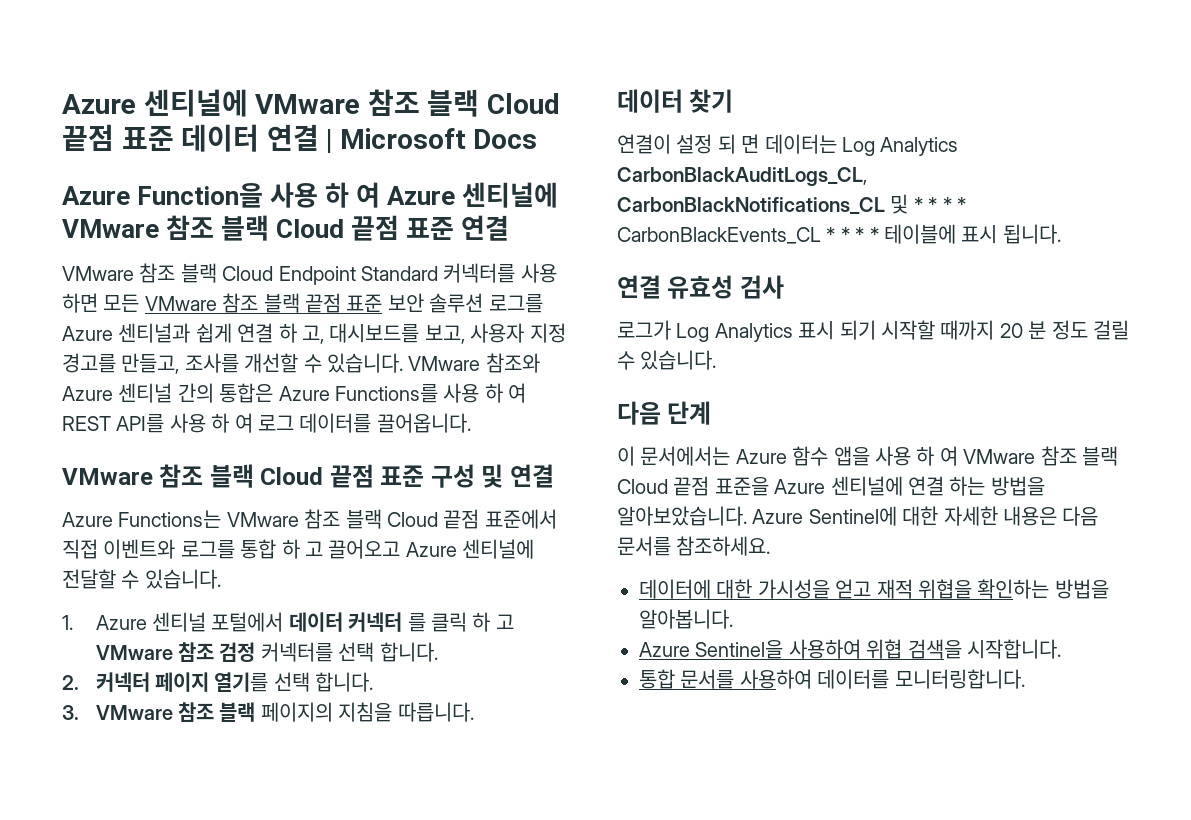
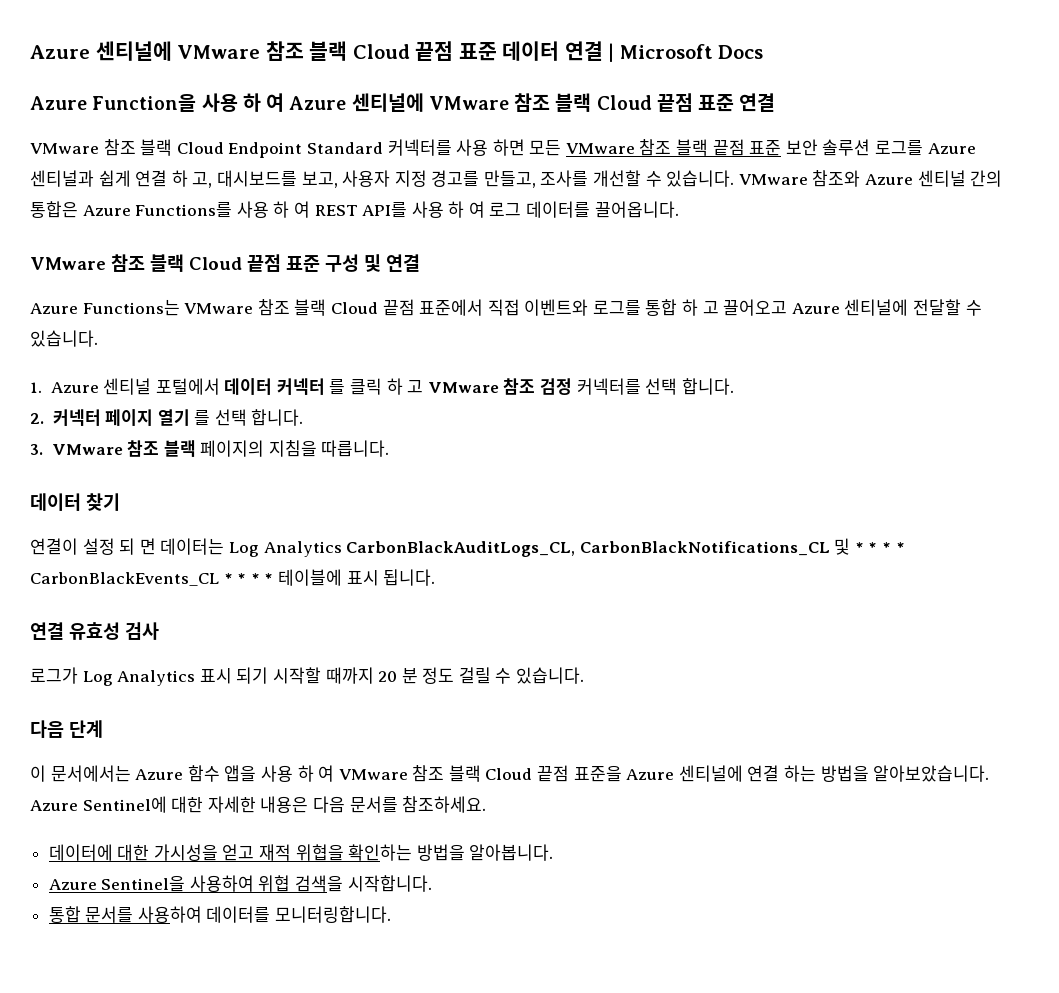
[214,672,269,692] 열기를 -> [157,409,211,426] 열기 를

